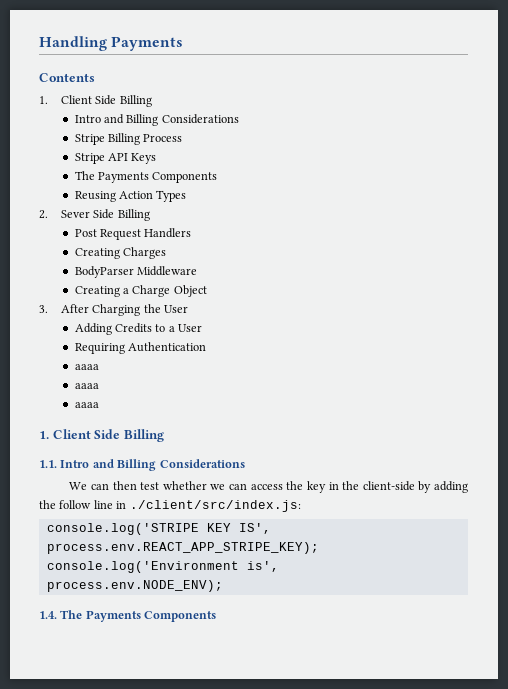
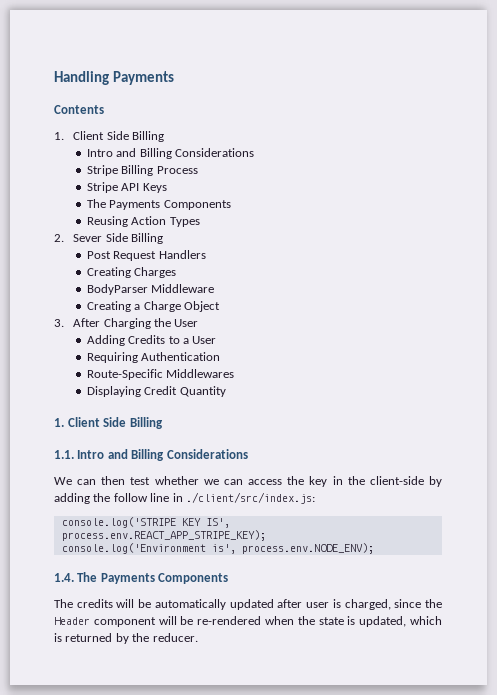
[74,364,99,370] [74,383,99,389] [74,402,99,408] aaaa // aaaa // aaaa -> [86,369,235,380] [86,386,226,397] Route-Specific Middlewares // Displaying Credit Quantity
(217, 616) none -> [54,599,443,610] [54,616,443,627] [54,633,198,644] // The credits will be automatically updated after user is charged, since the Header component will be re-rendered when the state is updated, which is returned by the reducer.

